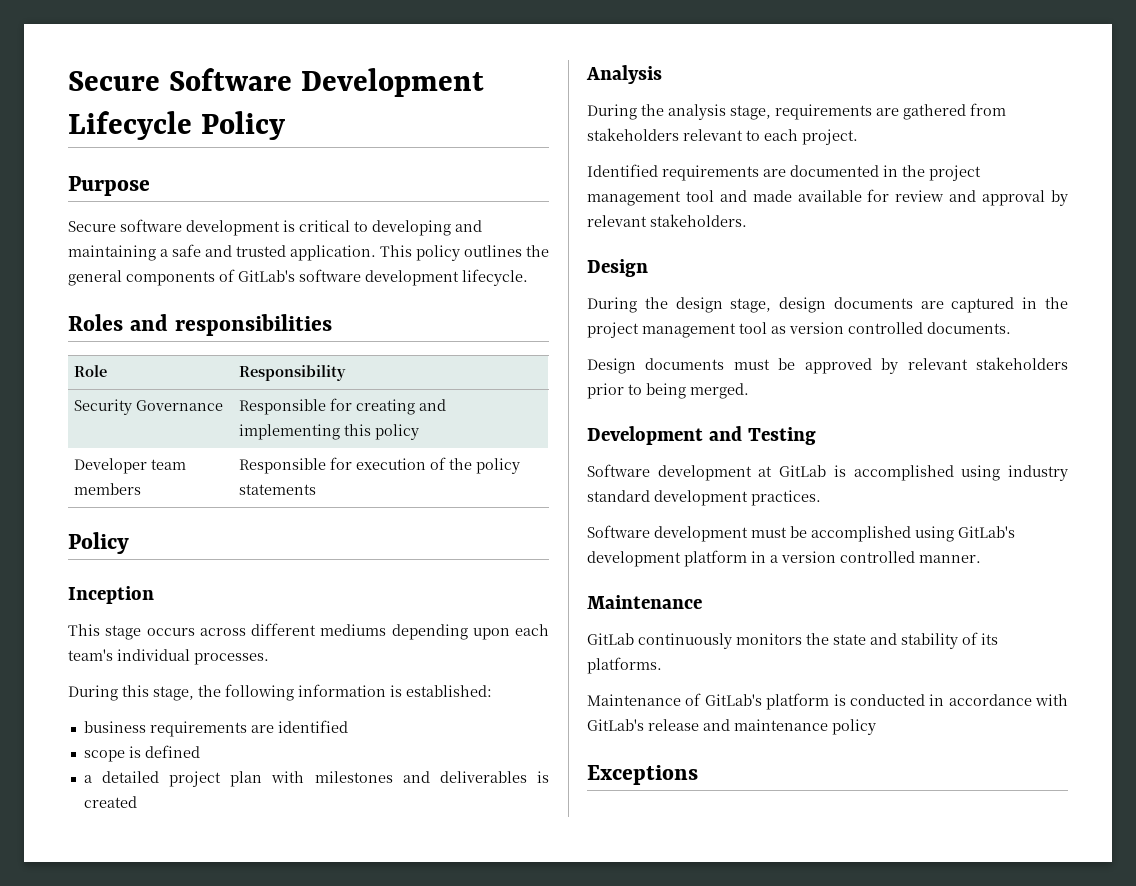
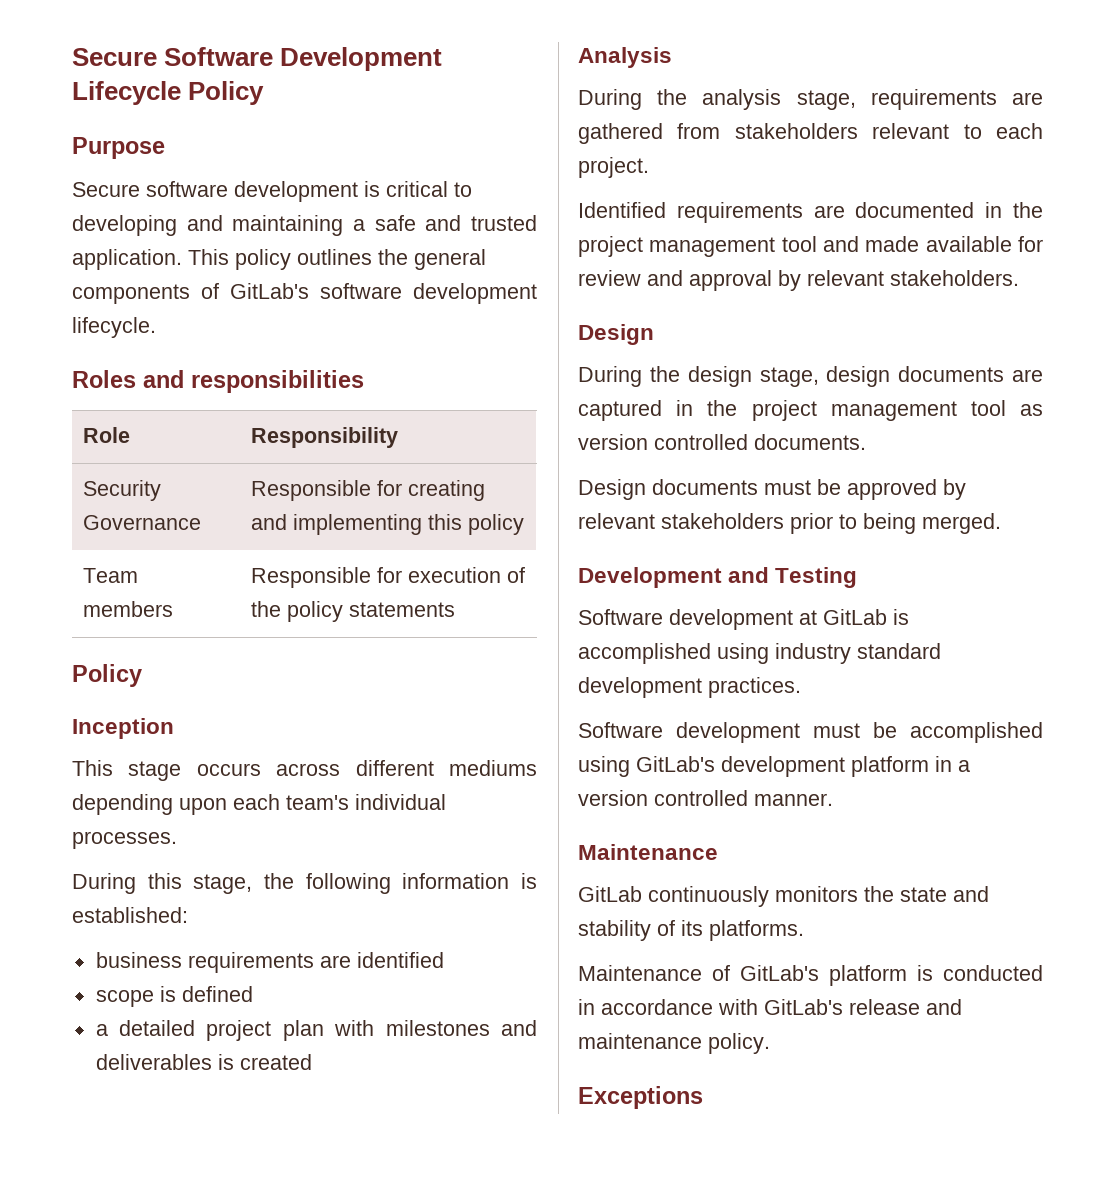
[73,458,186,474] Developer team -> [82,568,138,583] Team
[832,719,876,735] policy -> [708,1033,770,1054] policy.

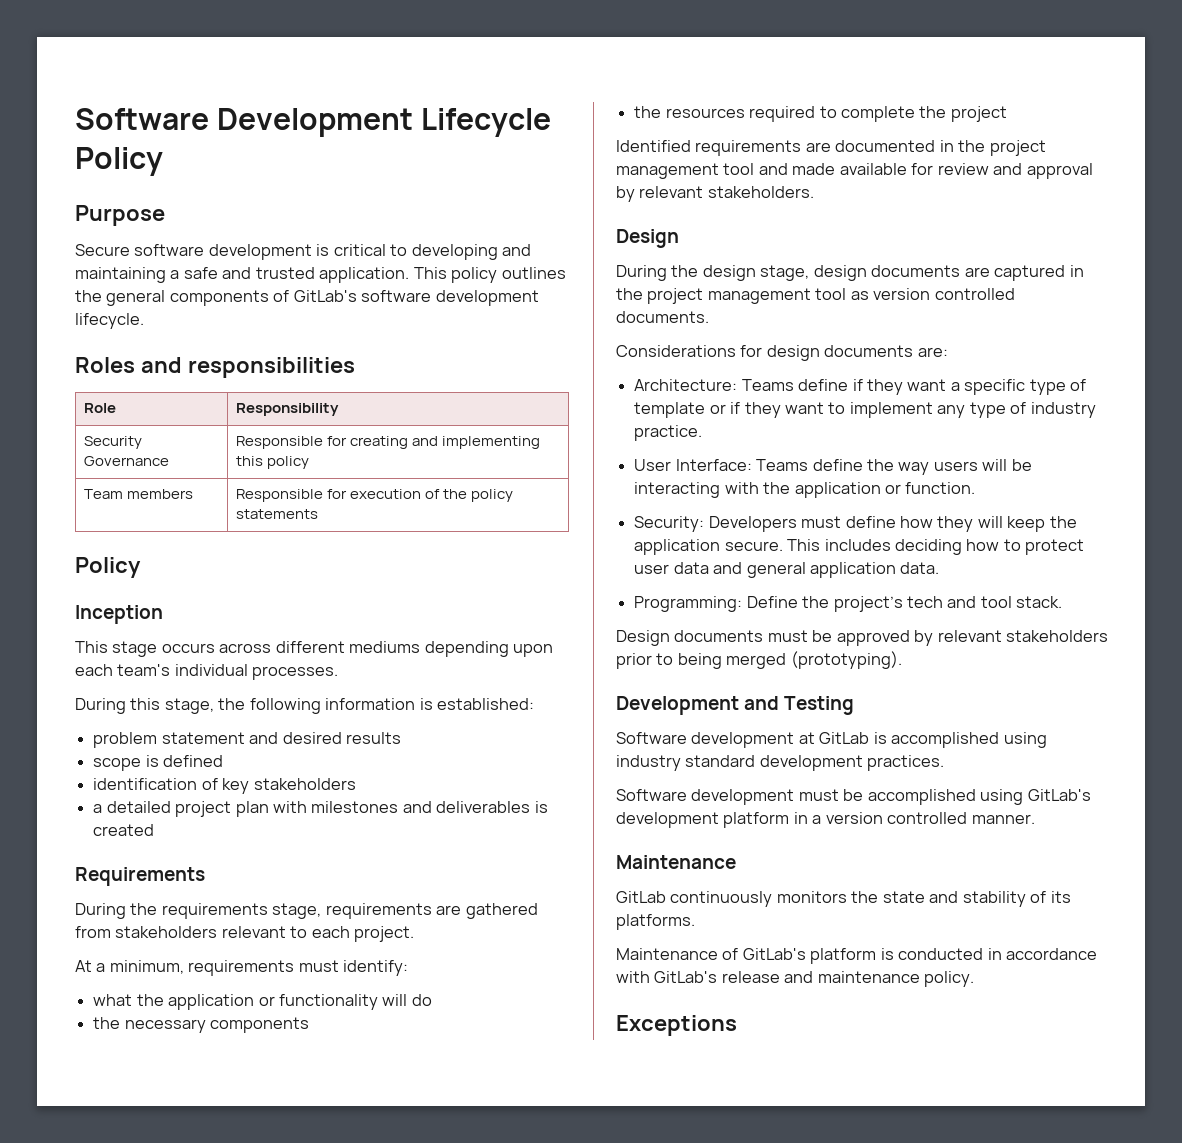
[72,48,157,66] Secure -> (75, 119) none
[95,952,444,973] business requirements are identified -> [93,732,401,748] problem statement and desired results
(253, 994) none -> [93,778,356,794] // identification of key stakeholders
[578,47,672,68] [578,89,782,110] Analysis // During the analysis -> [75,867,205,886] [75,903,268,919] Requirements // During the requirements
(649, 167) none -> [75,960,409,976] [93,994,432,1010] [93,1017,310,1033] [634,106,1007,122] // At a minimum, requirements must identify: // what the application or functionality will do // the necessary components // the resources required to complete the project
(866, 442) none -> [616,345,948,361] [634,379,1087,395] [634,402,1096,418] [634,425,703,441] [634,459,1032,475] [634,482,976,498] [634,516,1077,532] [634,539,1085,555] [634,562,940,578] [634,596,1063,612] // Considerations for design documents are: // Architecture: Teams define if they want a specific type of template or if they want to implement any type of industry practice. // User Interface: Teams define the way users will be interacting with the application or function. // Security: Developers must define how they will keep the application secure. This includes deciding how to protect user data and general application data. // Programming: Define the project’s tech and tool stack.
[922,513,1001,534] merged. -> [726,651,902,669] merged (prototyping).

